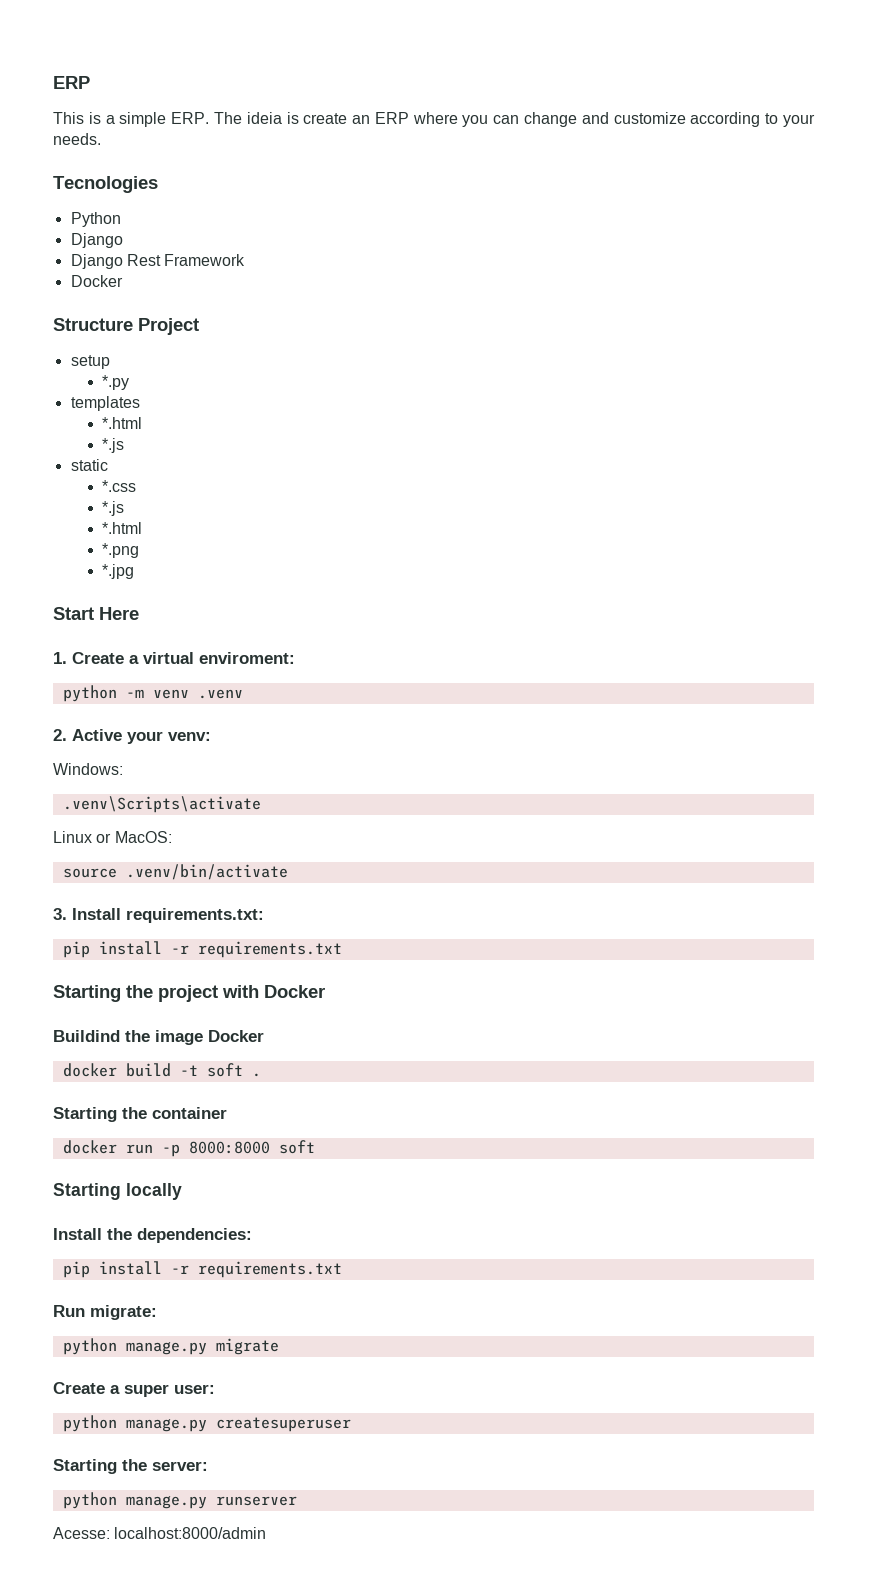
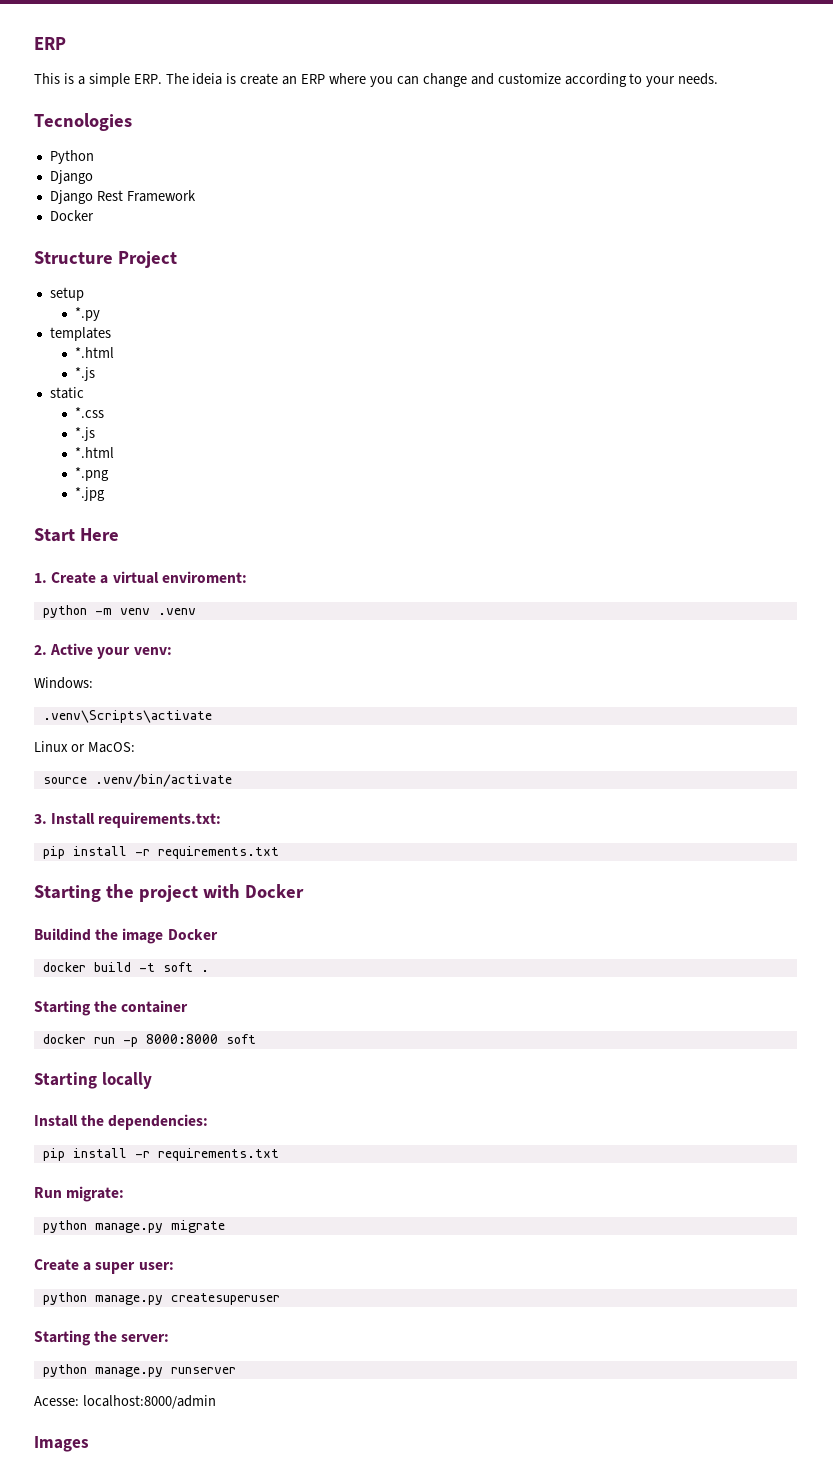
(267, 1533) none -> [34,1436,89,1452] // Images

